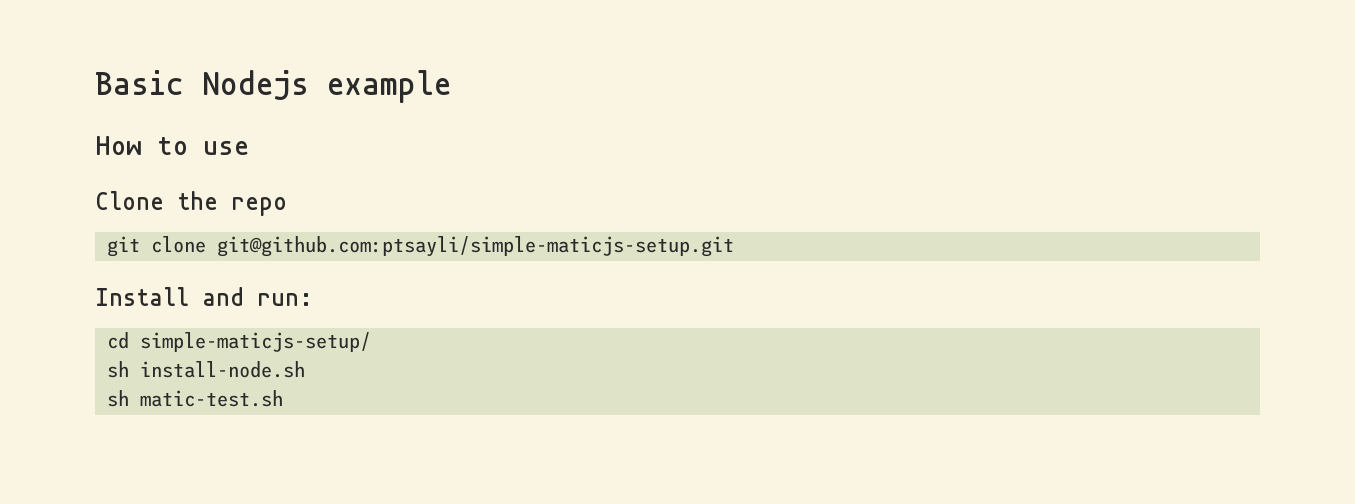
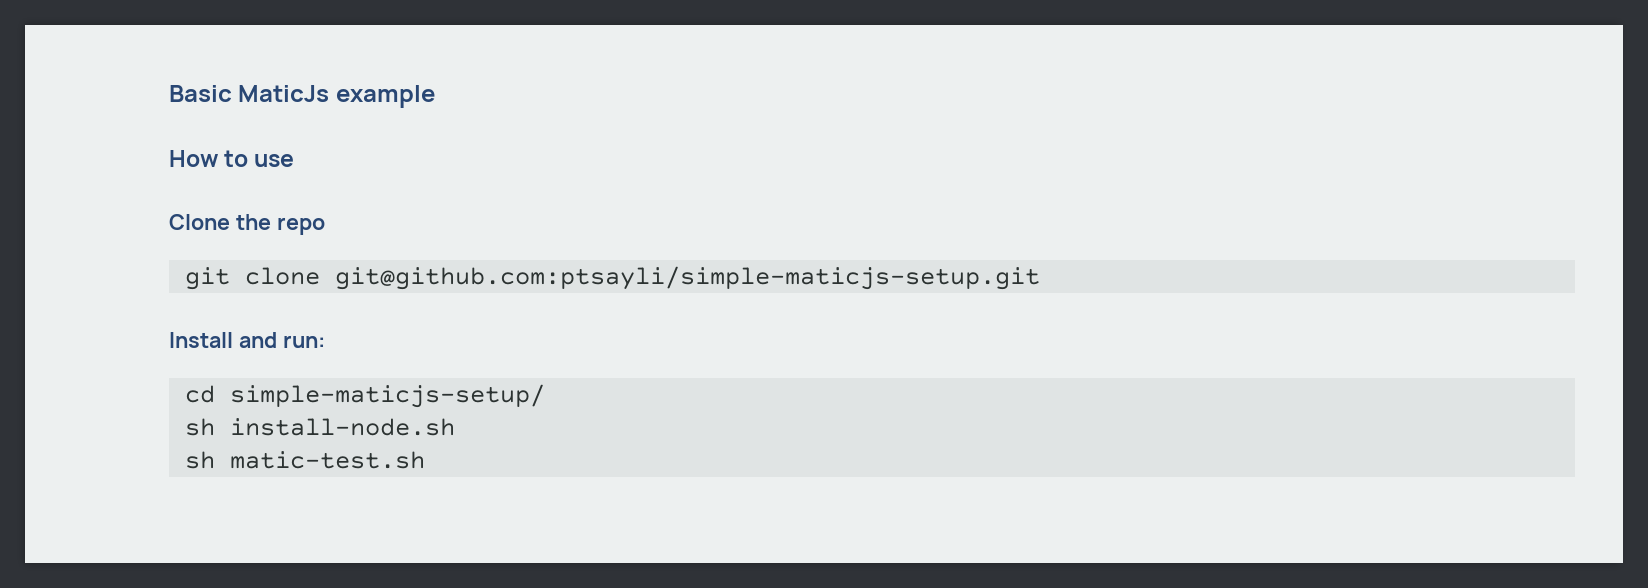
[202,70,309,100] Nodejs -> [238,85,330,102] MaticJs

